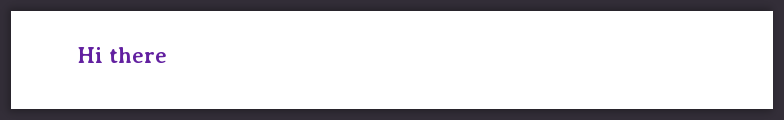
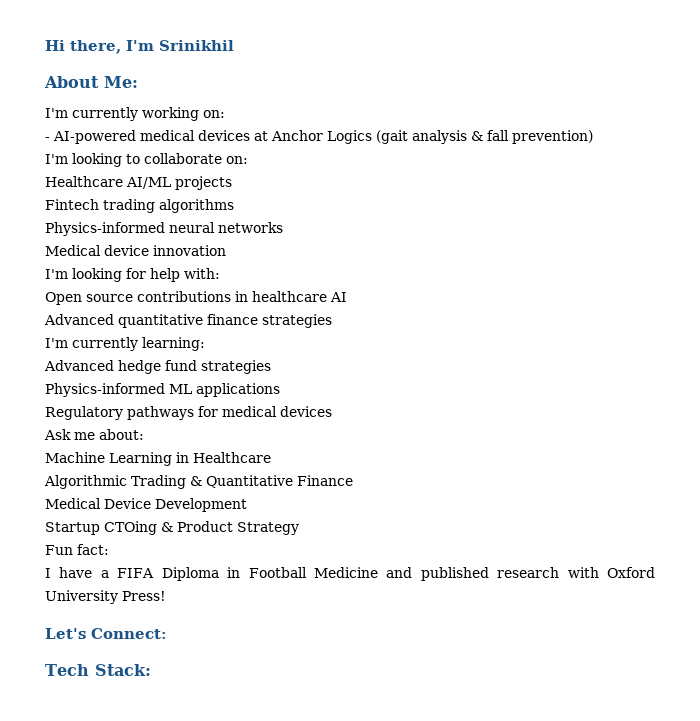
[109,47,167,63] there -> [70,40,234,54] [44,76,138,88] [45,107,225,121] [45,130,593,144] [45,153,248,167] [45,176,232,190] [45,199,234,213] [45,222,283,236] [45,245,226,256] [45,268,220,282] [45,291,347,305] [44,314,332,328] [45,337,205,351] [44,360,271,374] [45,383,280,397] [45,406,332,420] [44,429,144,440] [45,452,271,466] [44,475,353,489] [45,498,247,512] [45,521,299,535] [45,544,109,555] [45,567,655,581] [45,590,166,604] [45,628,167,639] [45,664,151,676] there, I'm Srinikhil // About Me: // I'm currently working on: // - AI-powered medical devices at Anchor Logics (gait analysis & fall prevention) // I'm looking to collaborate on: // Healthcare AI/ML projects // Fintech trading algorithms // Physics-informed neural networks // Medical device innovation // I'm looking for help with: // Open source contributions in healthcare AI // Advanced quantitative finance strategies // I'm currently learning: // Advanced hedge fund strategies // Physics-informed ML applications // Regulatory pathways for medical devices // Ask me about: // Machine Learning in Healthcare // Algorithmic Trading & Quantitative Finance // Medical Device Development // Startup CTOing & Product Strategy // Fun fact: // I have a FIFA Diploma in Football Medicine and published research with Oxford University Press! // Let's Connect: // Tech Stack:

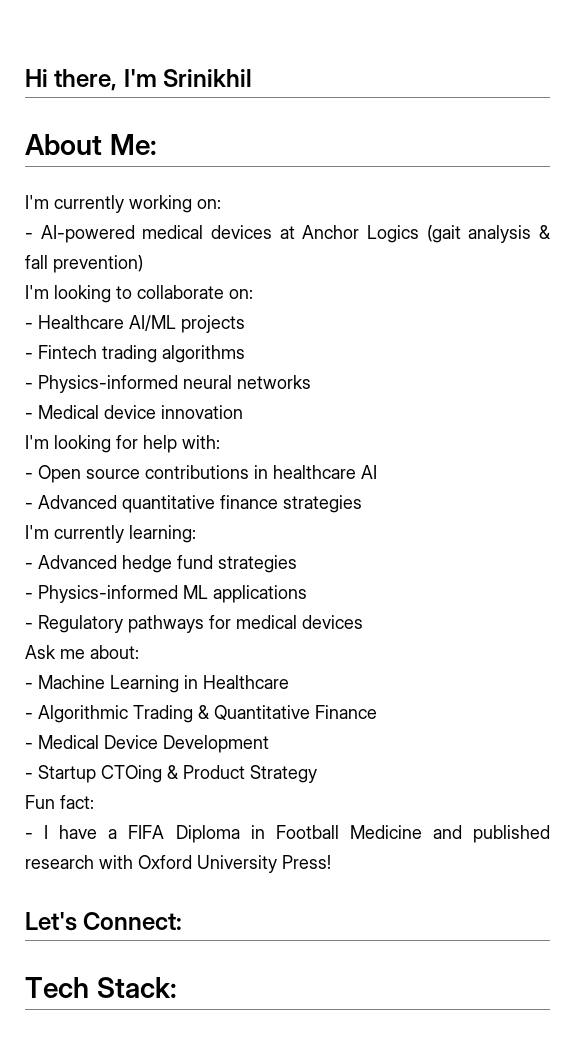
(248, 160) none -> [25,323,33,329] -
(232, 183) none -> [25,353,33,359] -
(234, 206) none -> [25,383,33,389] -
(283, 227) none -> [25,413,33,419] -
(220, 273) none -> [25,473,33,479] -
(347, 297) none -> [25,503,33,509] -
(205, 344) none -> [25,563,33,569] -
(271, 367) none -> [25,593,33,599] -
(280, 390) none -> [25,623,33,629] -
(144, 434) none -> [25,683,33,689] -
(271, 457) none -> [25,713,33,719] -
(353, 480) none -> [25,743,33,749] -
(247, 505) none -> [25,773,33,779] -
(109, 549) none -> [25,833,33,839] -

